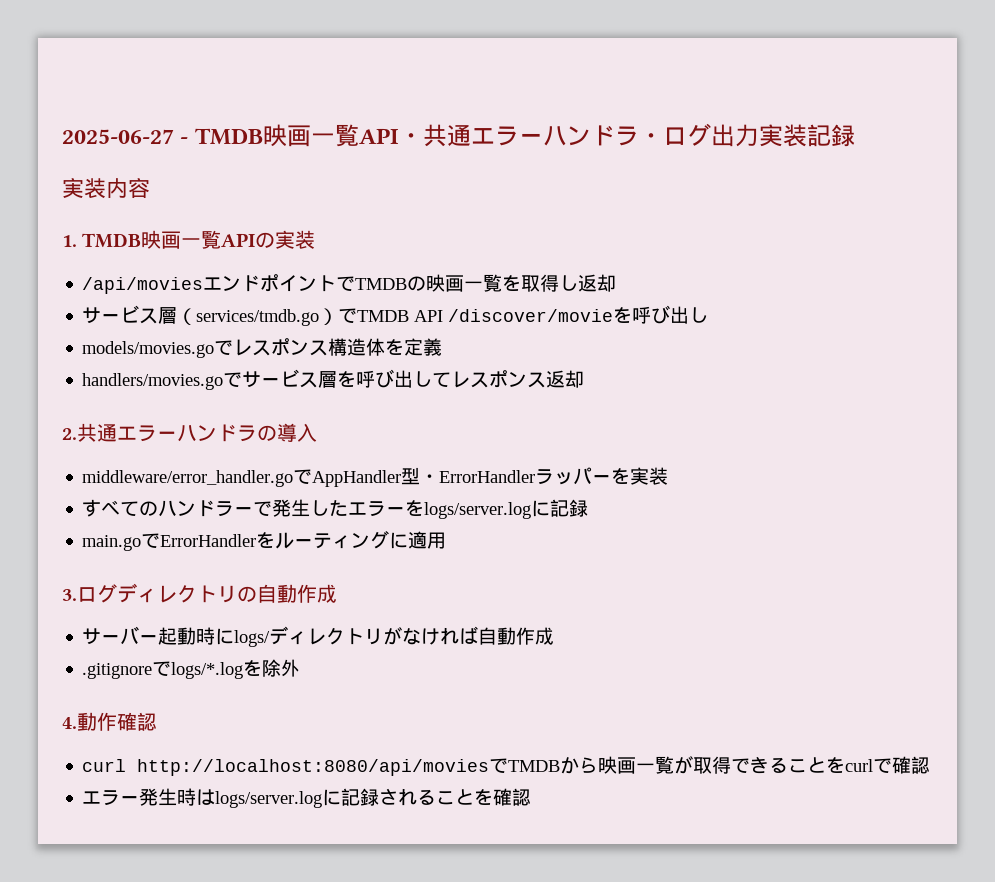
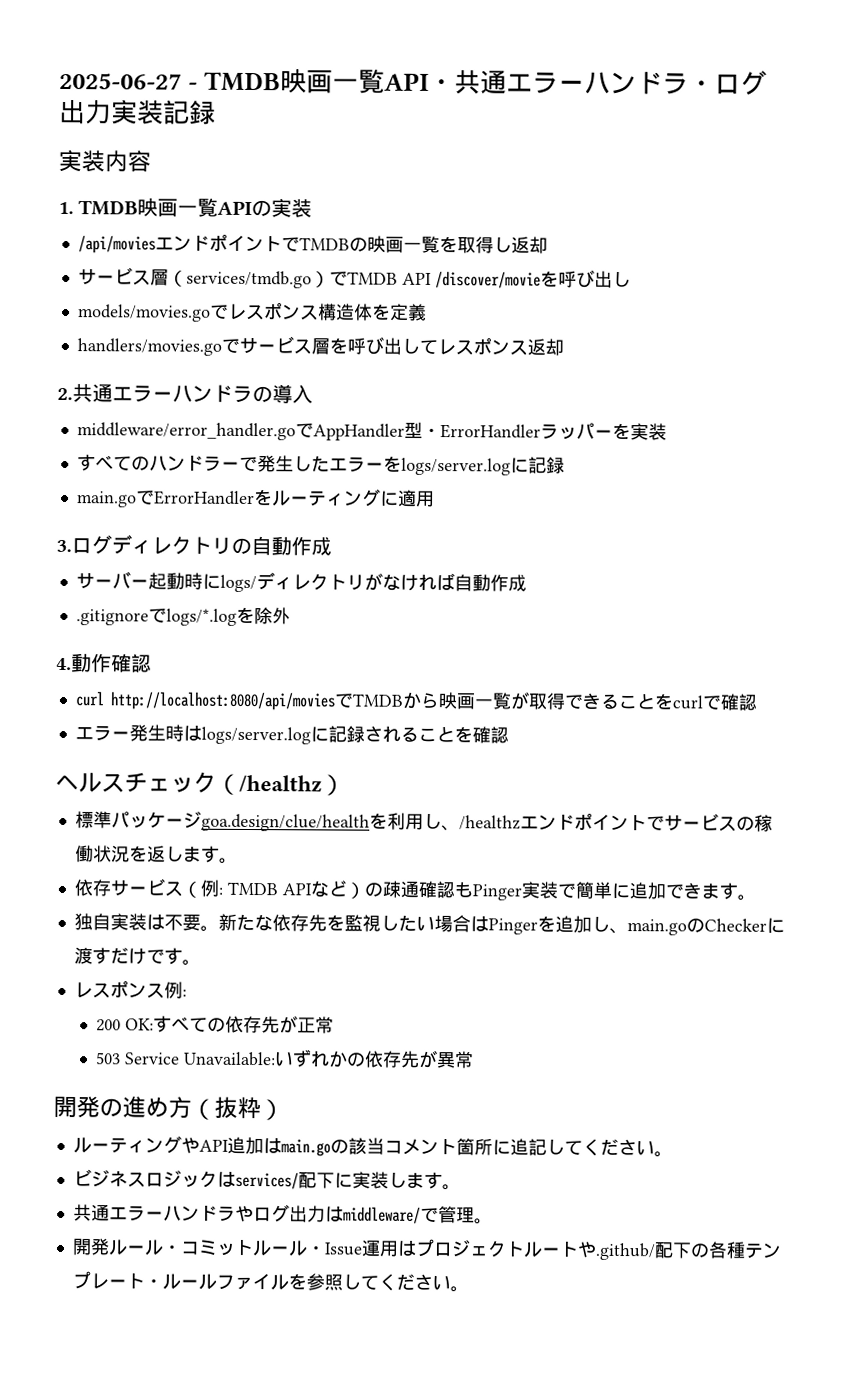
(532, 797) none -> [55,771,345,796] [74,811,773,832] [74,845,238,864] [73,878,756,901] [73,913,785,936] [73,947,201,966] [73,980,187,999] [95,1015,334,1034] [94,1049,474,1069] [53,1095,284,1121] [72,1135,673,1158] [72,1169,461,1191] [72,1204,493,1225] [71,1238,782,1261] [71,1271,469,1293] // ヘルスチェック（/healthz） // 標準パッケージgoa.design/clue/healthを利用し、/healthzエンドポイントでサービスの稼働状況を返します。 // 依存サービス（例: TMDB APIなど）の疎通確認もPinger実装で簡単に追加できます。 // 独自実装は不要。新たな依存先を監視したい場合はPingerを追加し、main.goのCheckerに渡すだけです。 // レスポンス例: // 200 OK:すべての依存先が正常 // 503 Service Unavailable:いずれかの依存先が異常 // 開発の進め方（抜粋） // ルーティングやAPI追加はmain.goの該当コメント箇所に追記してください。 // ビジネスロジックはservices/配下に実装します。 // 共通エラーハンドラやログ出力はmiddleware/で管理。 // 開発ルール・コミットルール・Issue運用はプロジェクトルートや.github/配下の各種テンプレート・ルールファイルを参照してください。

